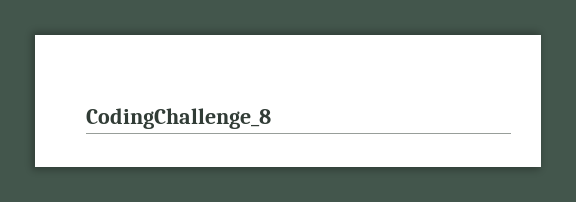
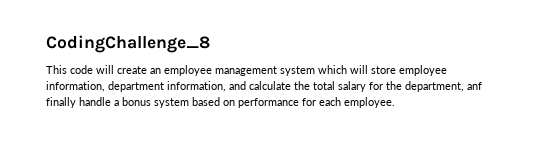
(271, 118) none -> [46,65,447,76] [46,81,482,92] [46,97,395,108] // This code will create an employee management system which will store employee information, department information, and calculate the total salary for the department, anf finally handle a bonus system based on performance for each employee.

